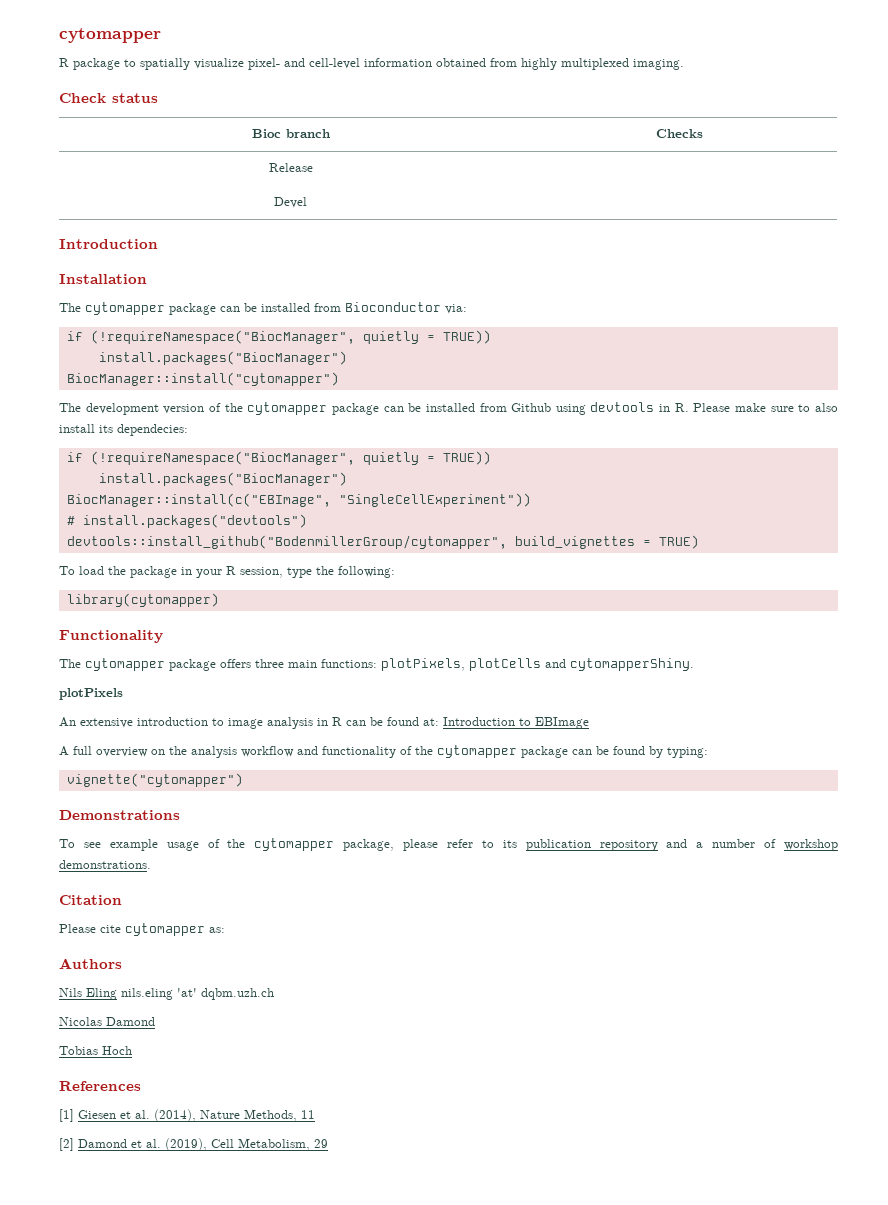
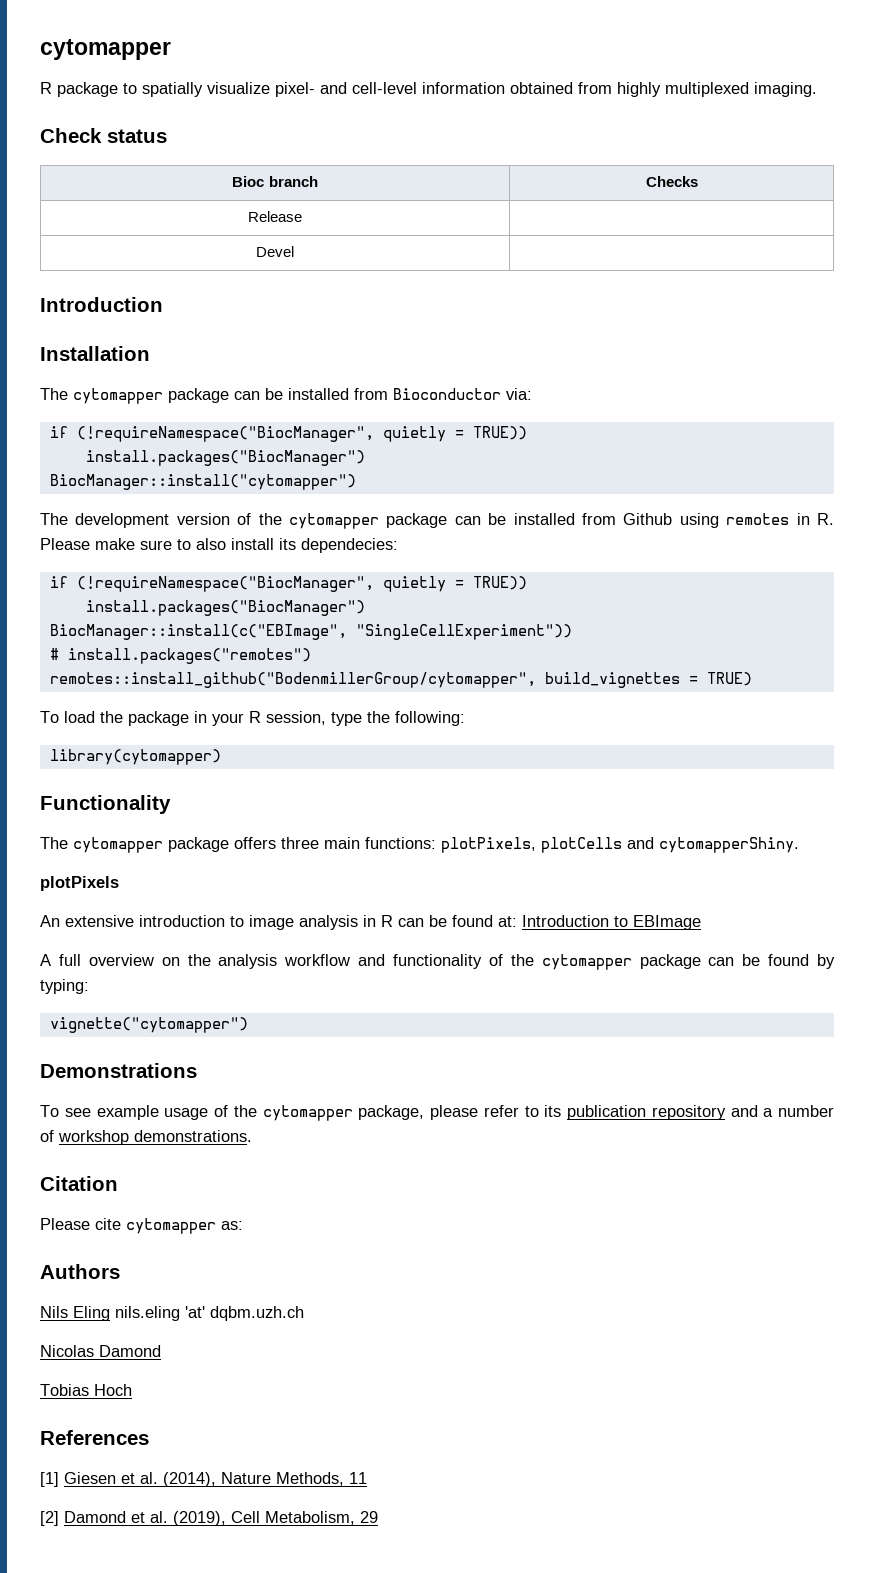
[590,402,655,412] devtools -> [726,513,790,525] remotes
[82,514,307,528] [66,535,507,549] install.packages("devtools") // devtools::install_github("BodenmillerGroup/cytomapper", -> [67,648,311,664] [49,672,536,688] install.packages("remotes") // remotes::install_github("BodenmillerGroup/cytomapper",

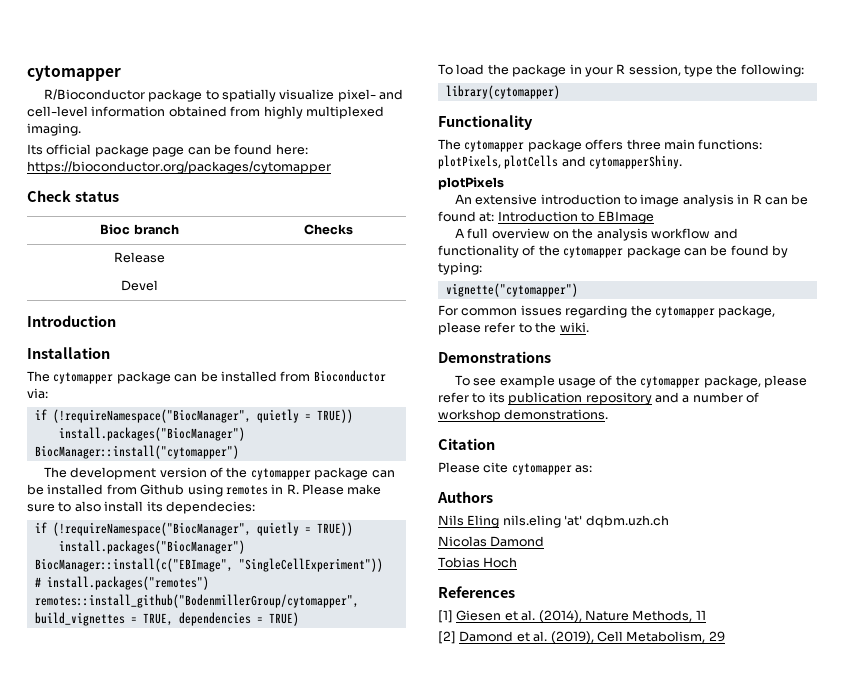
[40,82,52,94] R -> [43,89,145,100] R/Bioconductor
(817, 89) none -> [27,144,308,157] [27,161,331,174] // Its official package page can be found here: https://bioconductor.org/packages/cytomapper
(698, 680) none -> [142,612,263,626] TRUE, dependencies =
(248, 1025) none -> [438,305,776,318] [438,322,589,335] // For common issues regarding the cytomapper package, please refer to the wiki.

